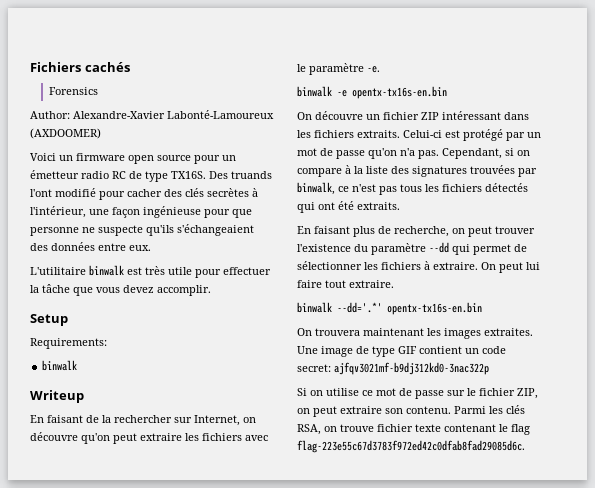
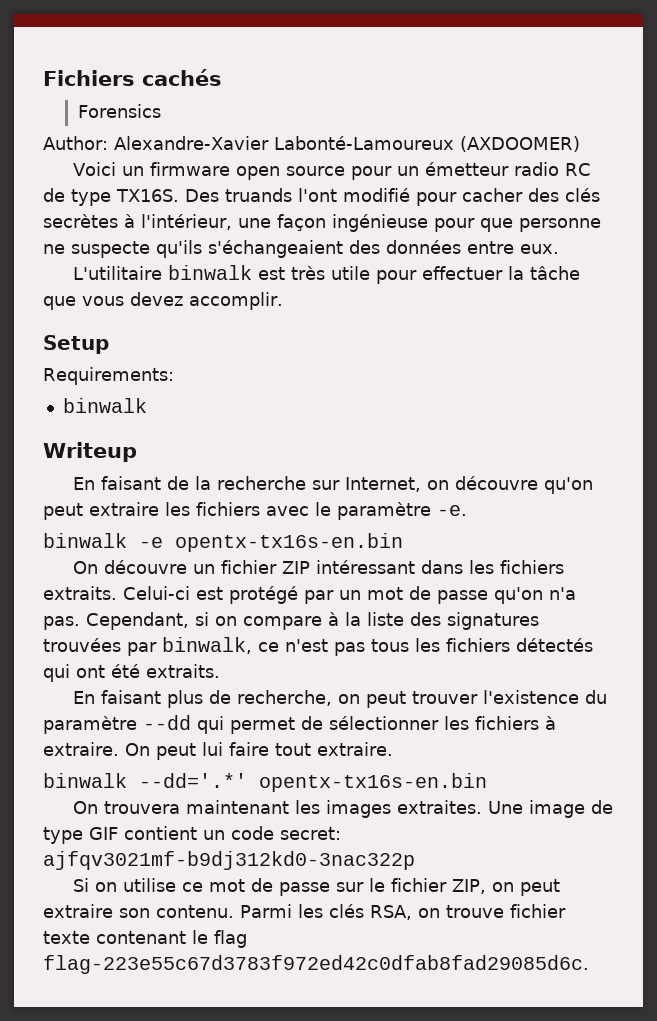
[114,415,172,423] rechercher -> [216,476,306,490] recherche

